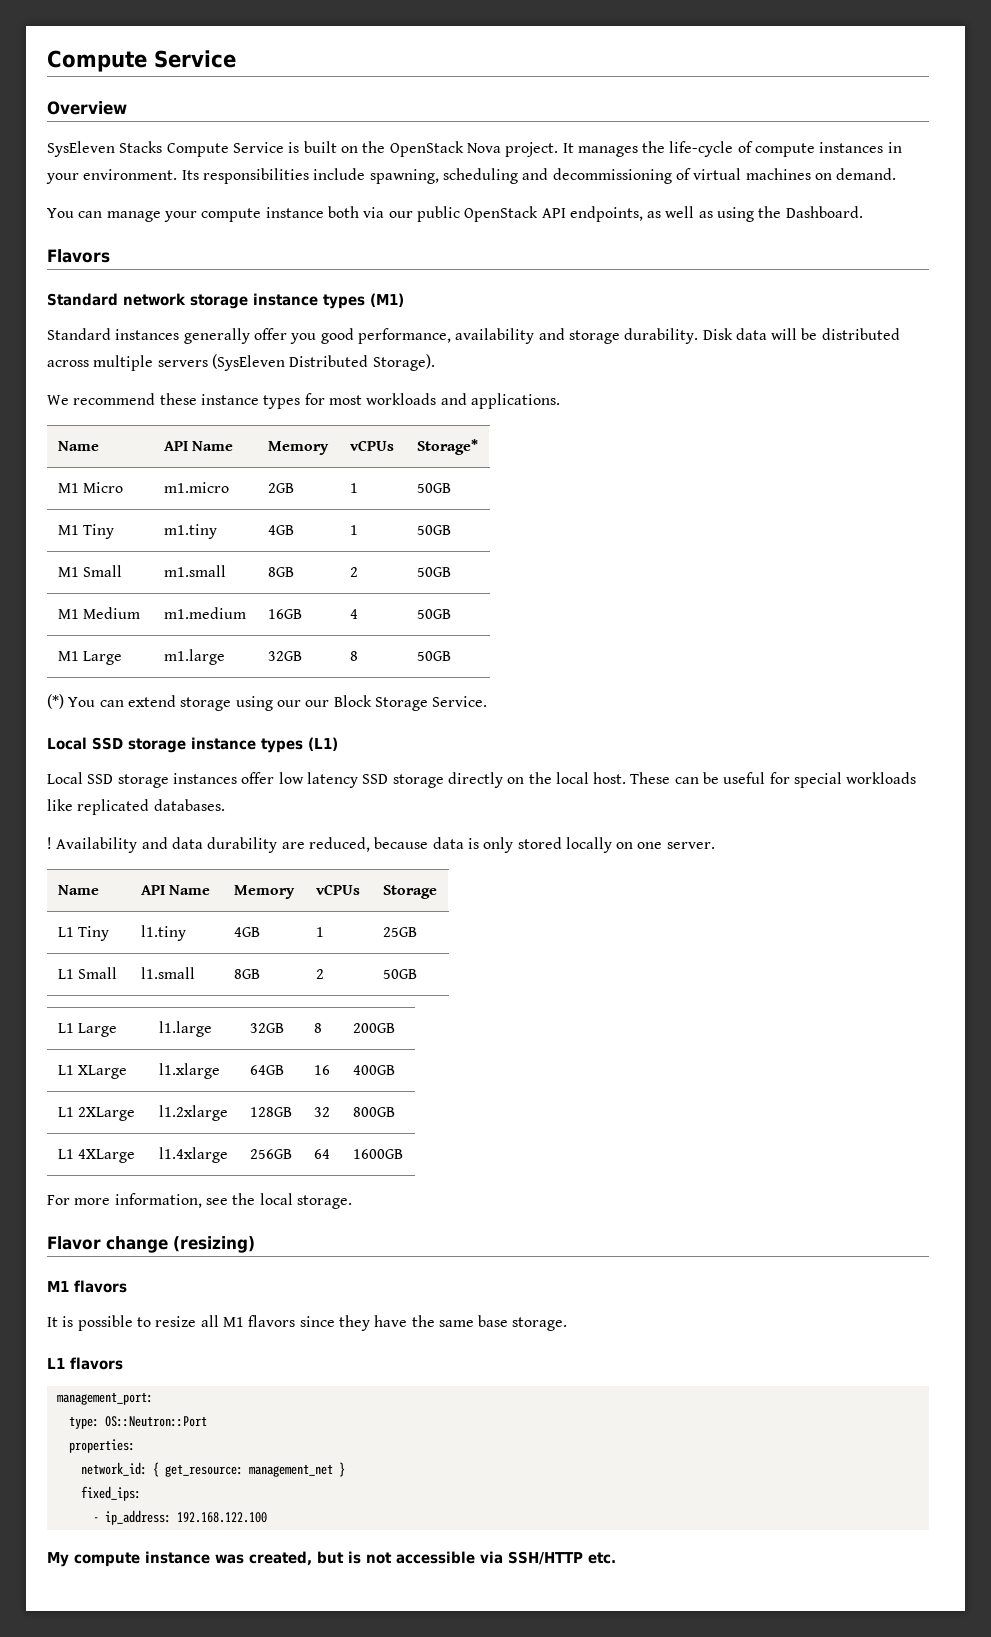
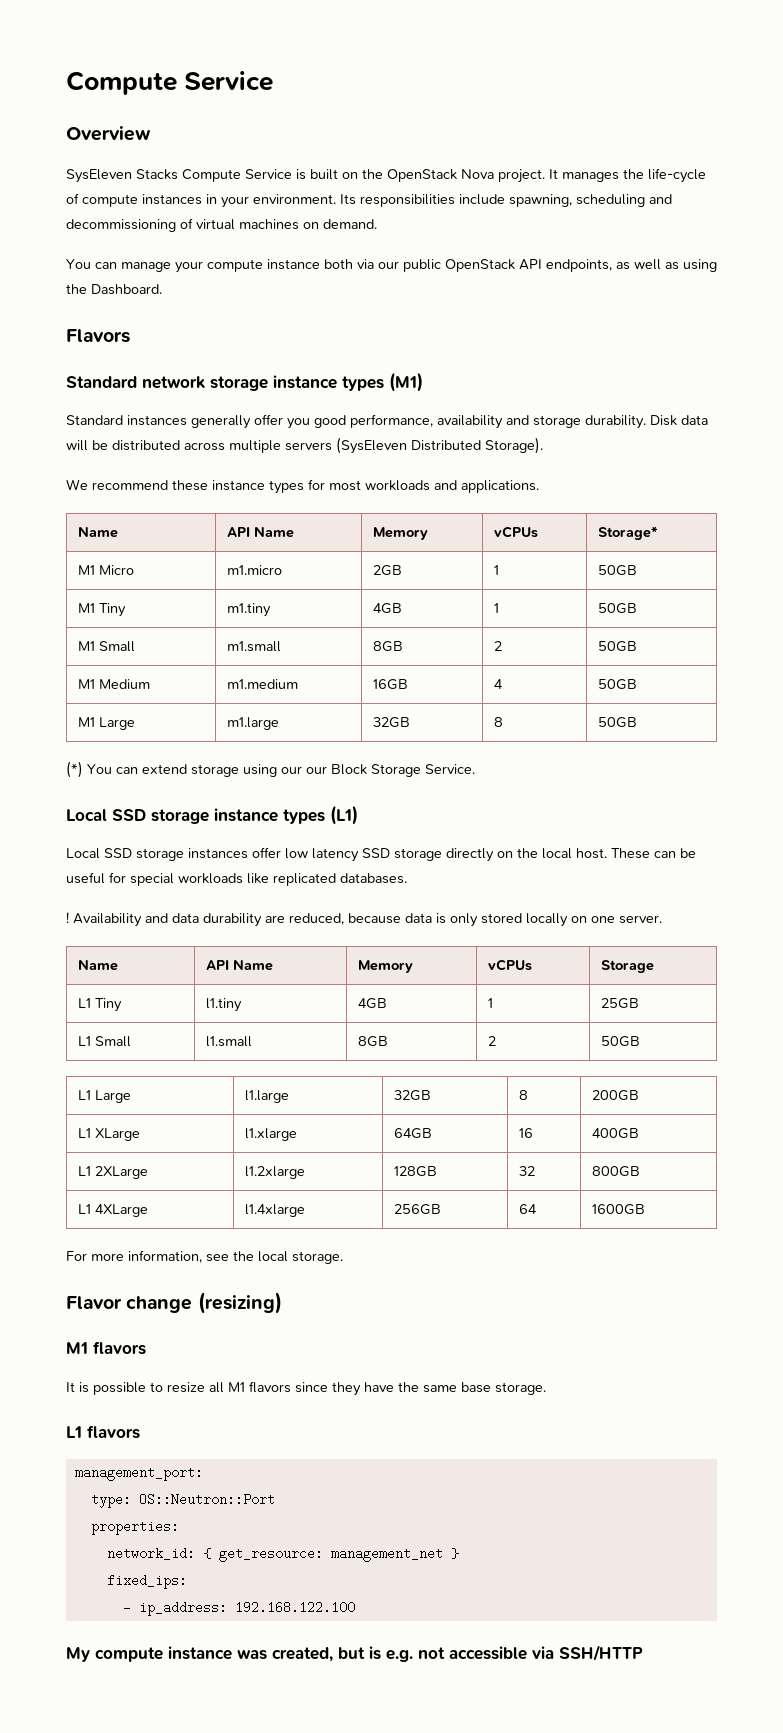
(361, 1557) none -> [386,1650,413,1662] e.g.
[588,1552,616,1564] etc. -> (643, 1653) none

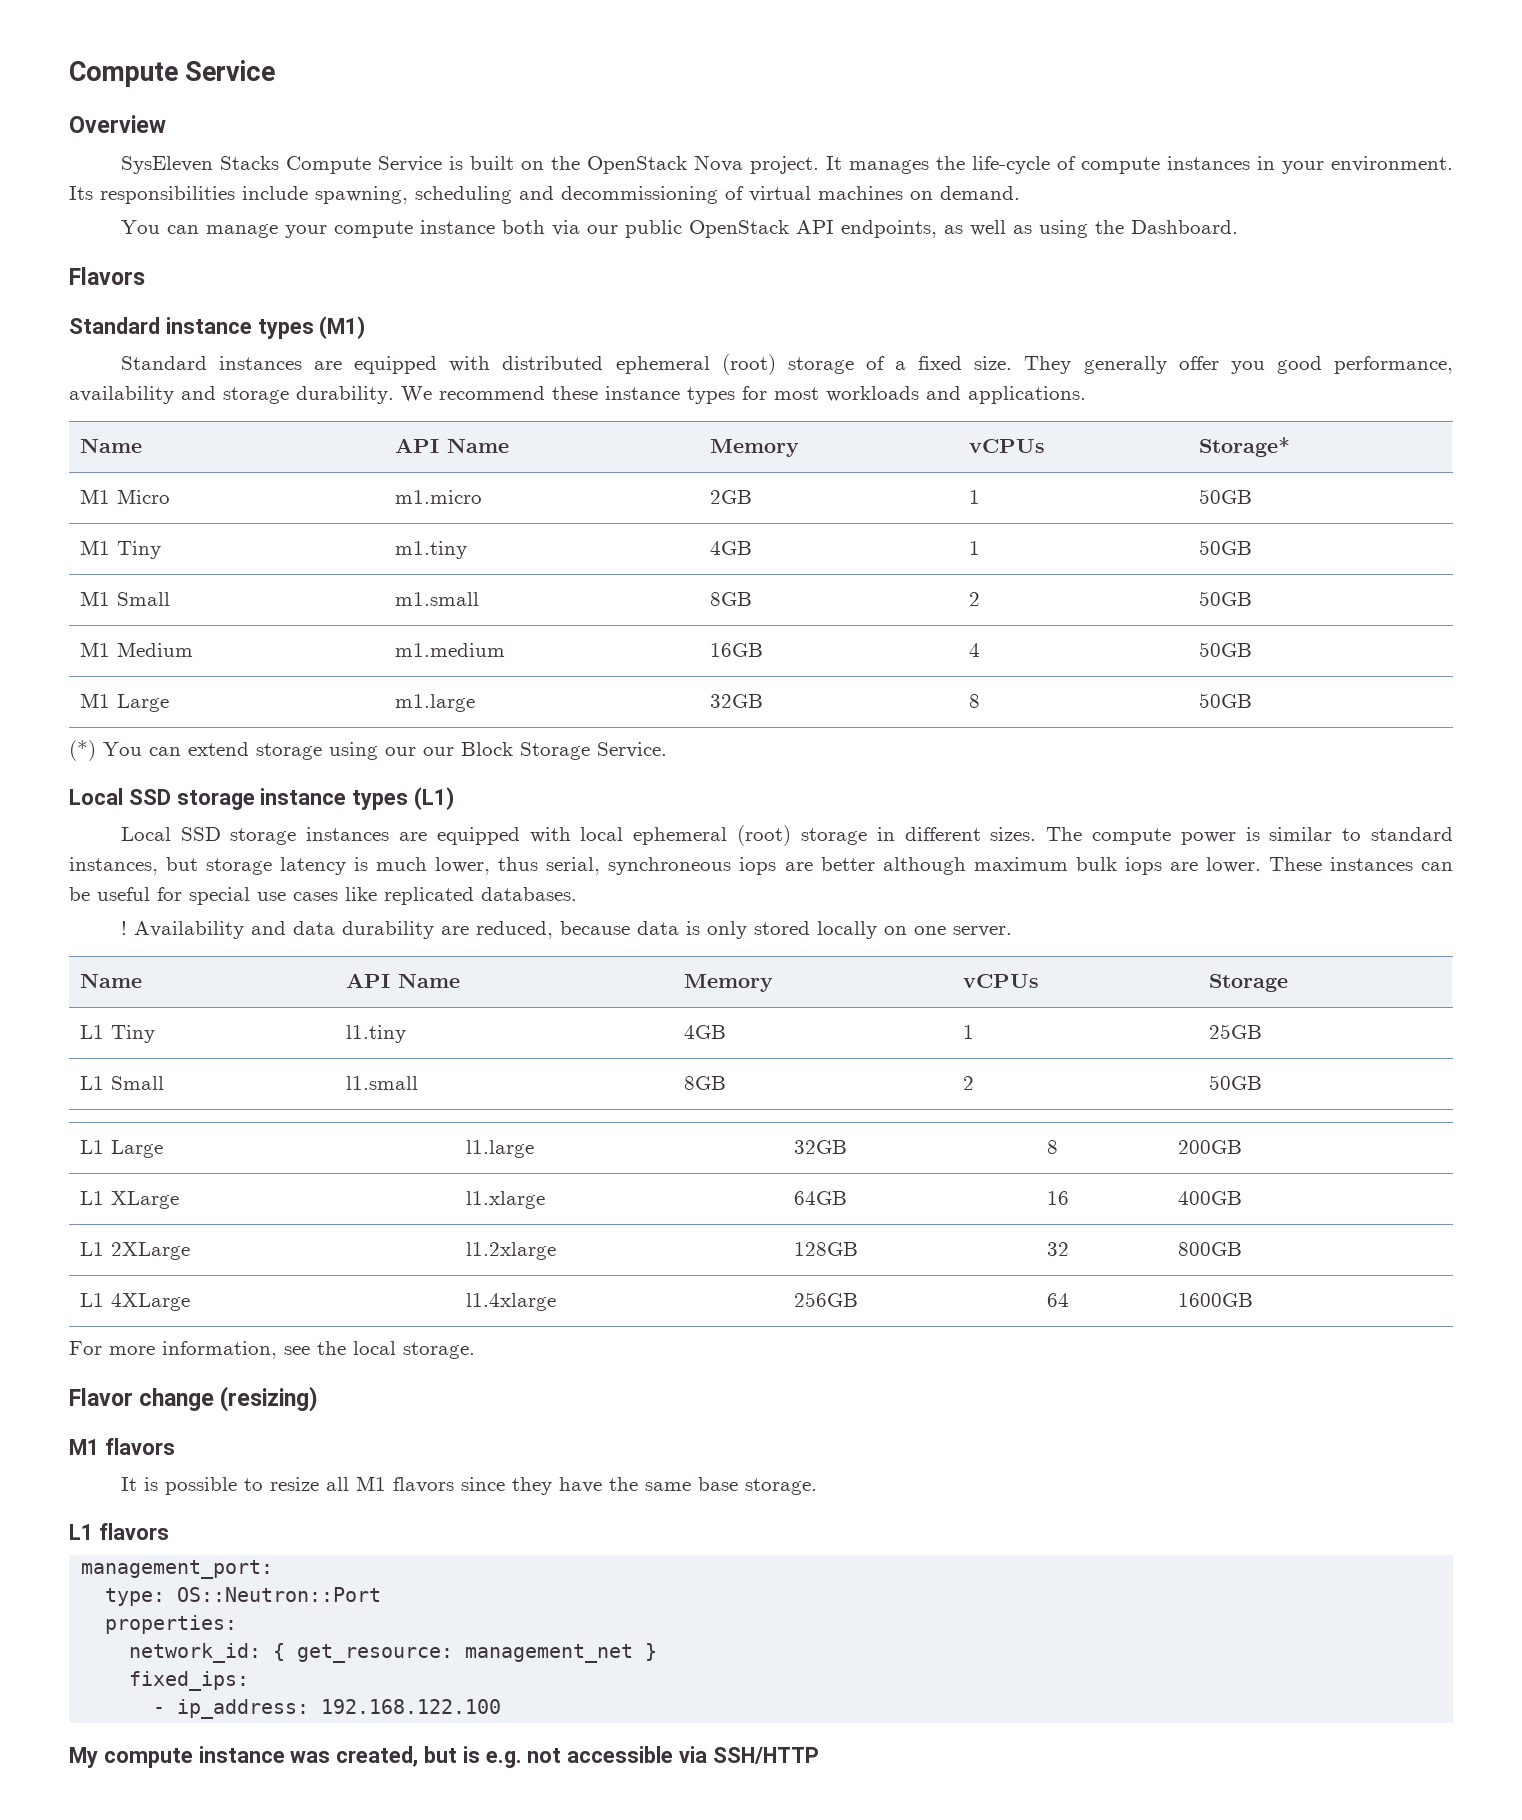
[142,376,268,391] network storage -> (160, 325) none
(187, 420) none -> [314,354,1072,375] are equipped with distributed ephemeral (root) storage of a fixed size. They
[650,415,708,426] [66,437,543,454] Disk data will be distributed across multiple servers (SysEleven Distributed Storage). // -> (394, 395) none
[252,847,650,862] offer low latency SSD storage directly on the local host. These -> [399,825,1454,846] [69,857,1413,875] are equipped with local ephemeral (root) storage in different sizes. The compute power is similar to standard instances, but storage latency is much lower, thus serial, synchroneous iops are better although maximum bulk iops are lower. These instances
[178,873,243,884] workloads -> [257,892,338,901] use cases

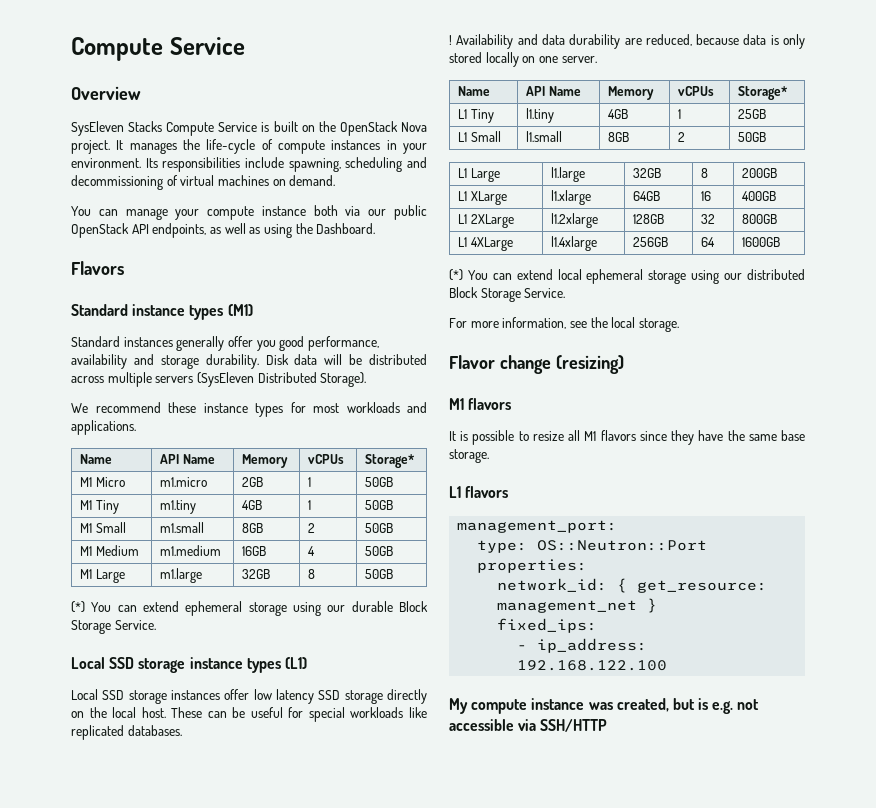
[314,354,1072,375] are equipped with distributed ephemeral (root) storage of a fixed size. They -> (173, 342) none
(394, 395) none -> [265,354,427,365] [71,372,367,387] Disk data will be distributed across multiple servers (SysEleven Distributed Storage). //
[256,742,454,760] storage using our our -> [185,601,393,616] ephemeral storage using our durable
[399,825,1454,846] [69,857,1413,875] are equipped with local ephemeral (root) storage in different sizes. The compute power is similar to standard instances, but storage latency is much lower, thus serial, synchroneous iops are better although maximum bulk iops are lower. These instances -> [224,689,427,704] [71,707,203,718] offer low latency SSD storage directly on the local host. These
[257,892,338,901] use cases -> [350,707,404,718] workloads
[1209,974,1289,992] Storage -> [738,86,789,100] Storage*
(1254, 1300) none -> [449,269,805,284] [449,287,566,302] // (*) You can extend local ephemeral storage using our distributed Block Storage Service.

